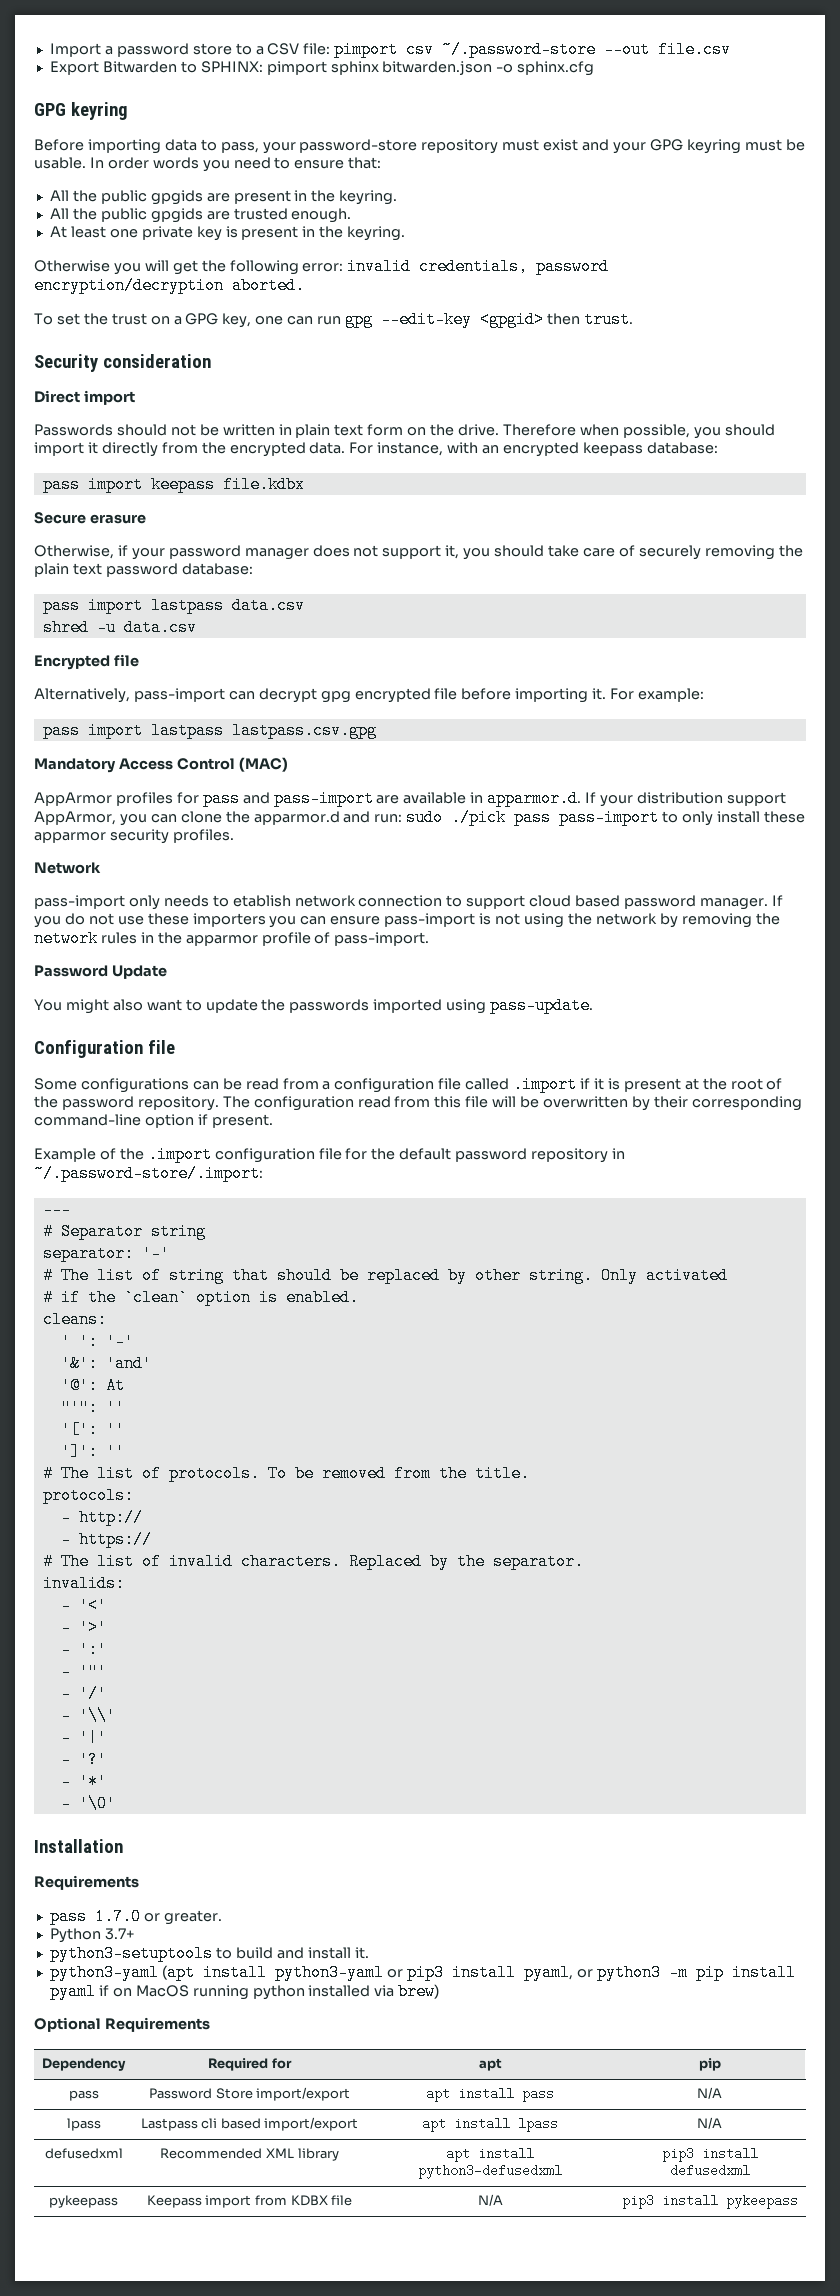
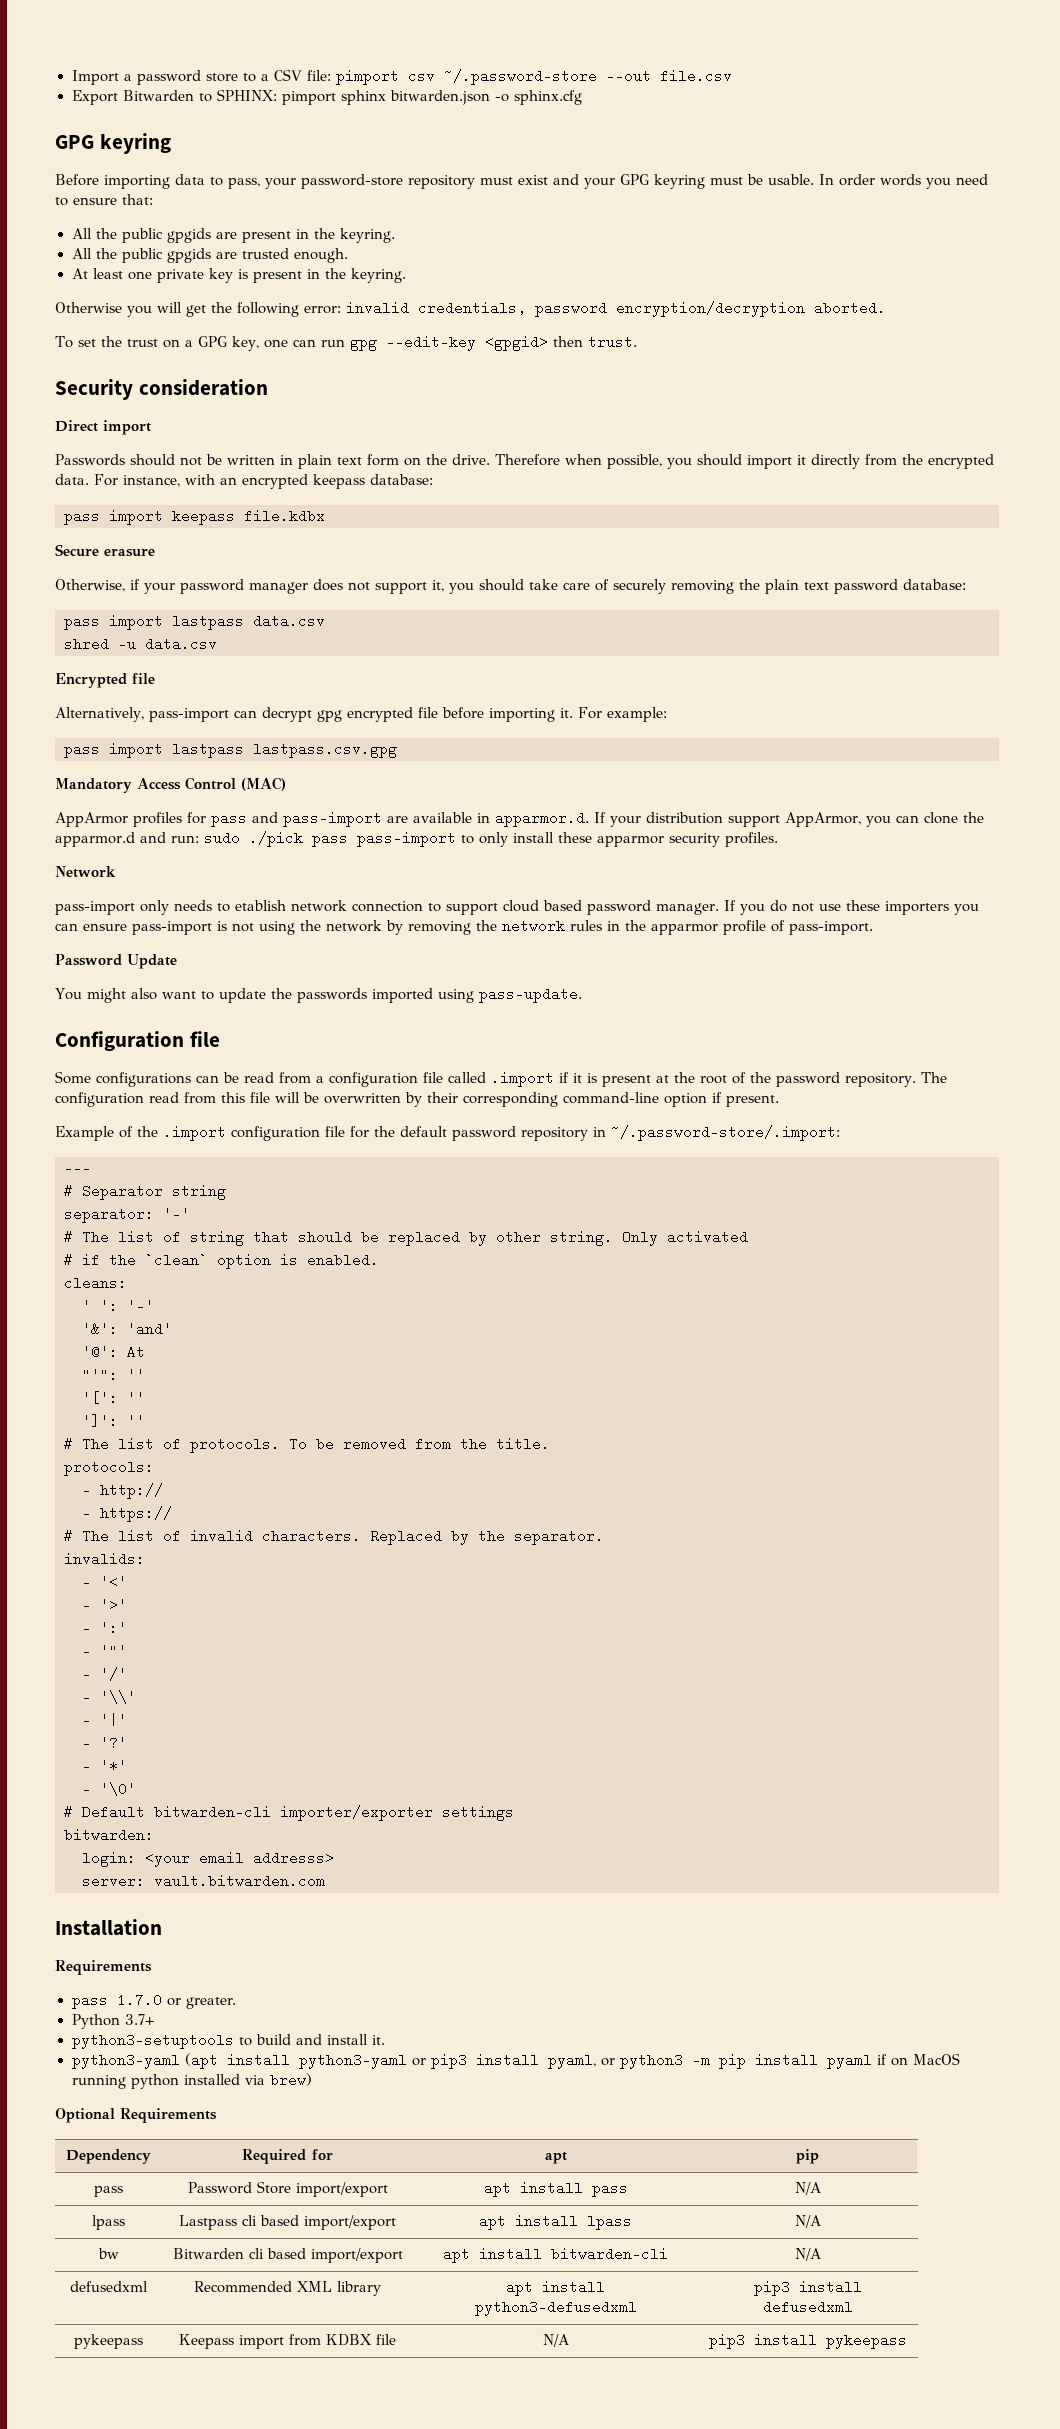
(116, 1803) none -> [64,1805,514,1821] [64,1828,154,1842] [82,1851,334,1867] [82,1874,325,1888] // # Default bitwarden-cli importer/exporter settings // bitwarden: // login: <your email addresss> // server: vault.bitwarden.com
(722, 2123) none -> [97,2248,119,2259] [172,2248,403,2263] [443,2247,668,2263] [794,2248,821,2261] // bw | Bitwarden cli based import/export | apt install bitwarden-cli | N/A

